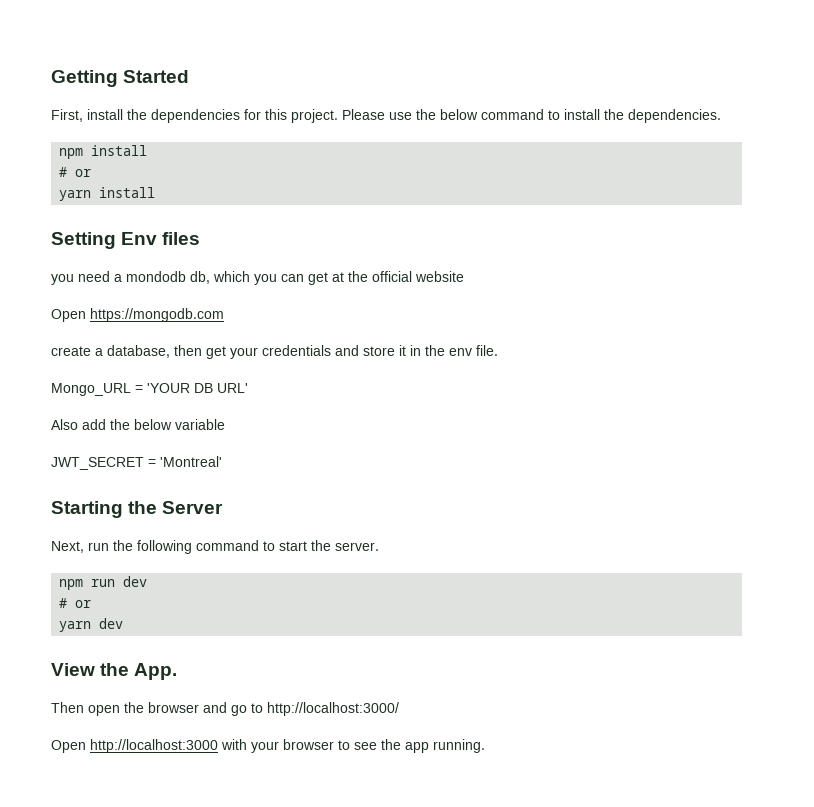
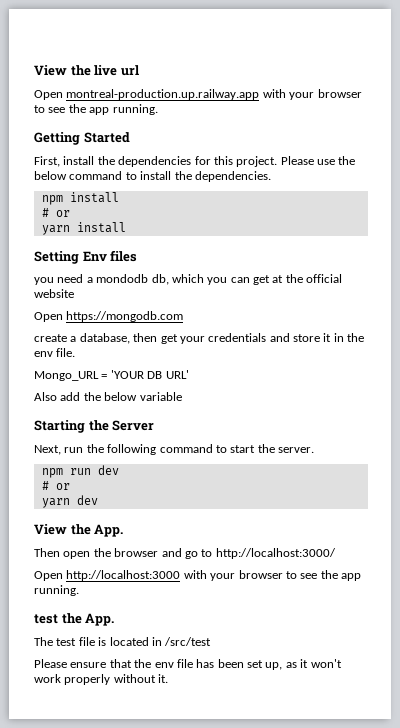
(51, 78) none -> [34,65,139,76] [34,89,362,100] [34,104,158,115] View the live url // Open montreal-production.up.railway.app with your browser to see the app running. //
[51,456,222,470] // JWT_SECRET = 'Montreal' -> (182, 396) none
(485, 746) none -> [34,613,115,626] [34,637,212,646] [34,659,342,670] [34,674,169,685] // test the App. // The test file is located in /src/test // Please ensure that the env file has been set up, as it won't work properly without it.

